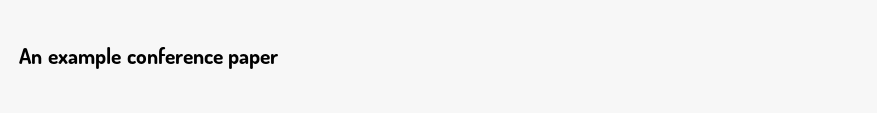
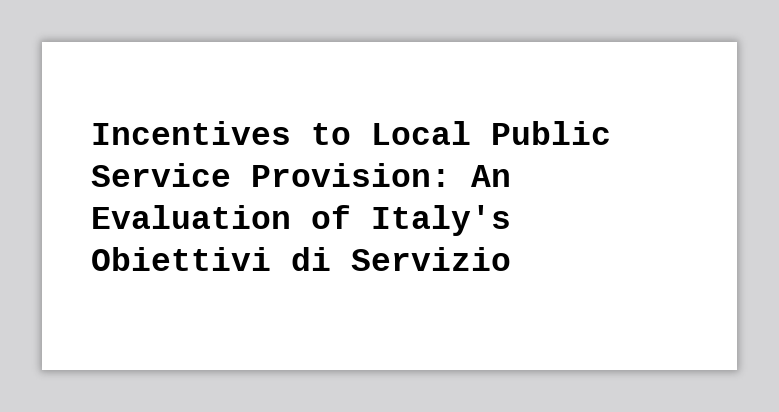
[19,47,279,69] An example conference paper -> [91,121,611,145] [91,163,511,187] [91,205,511,236] [91,247,511,271] Incentives to Local Public Service Provision: An Evaluation of Italy's Obiettivi di Servizio

